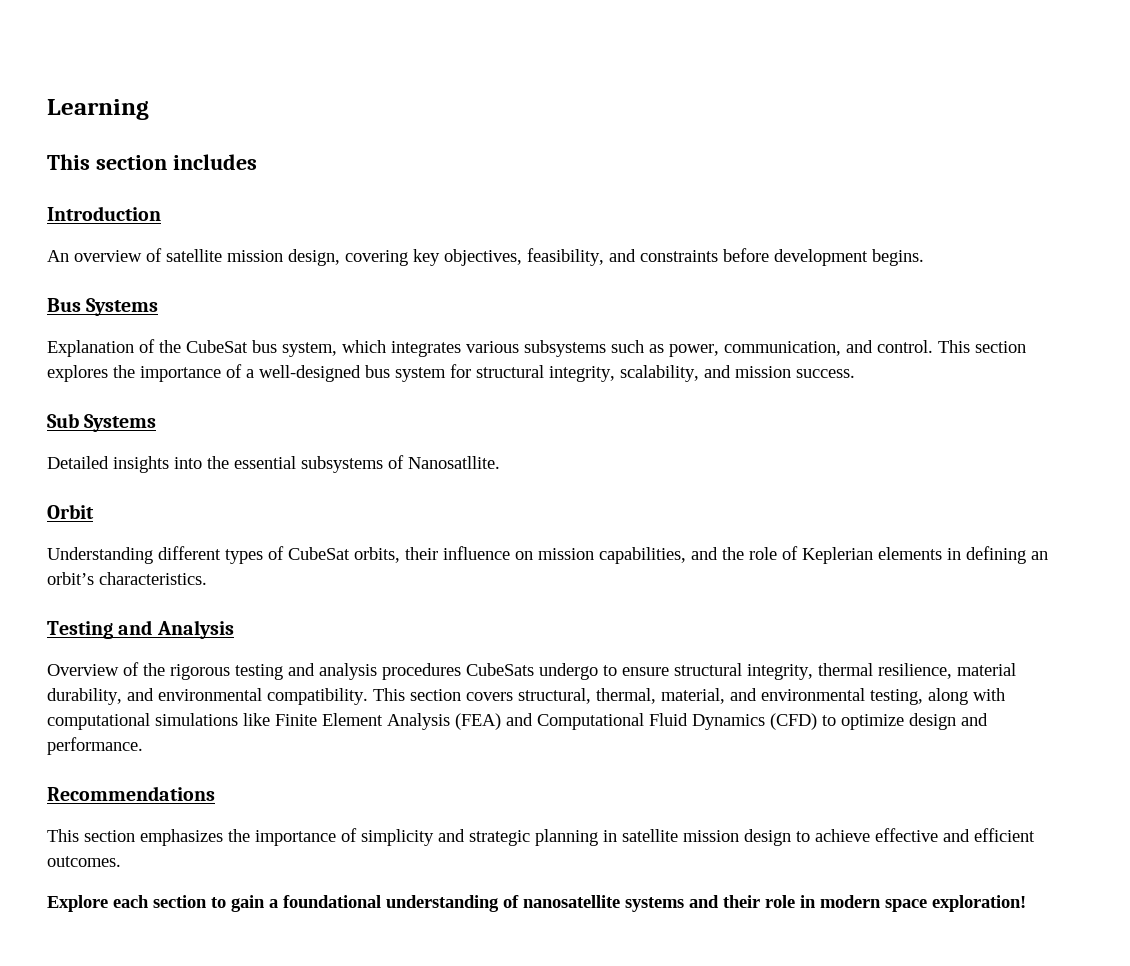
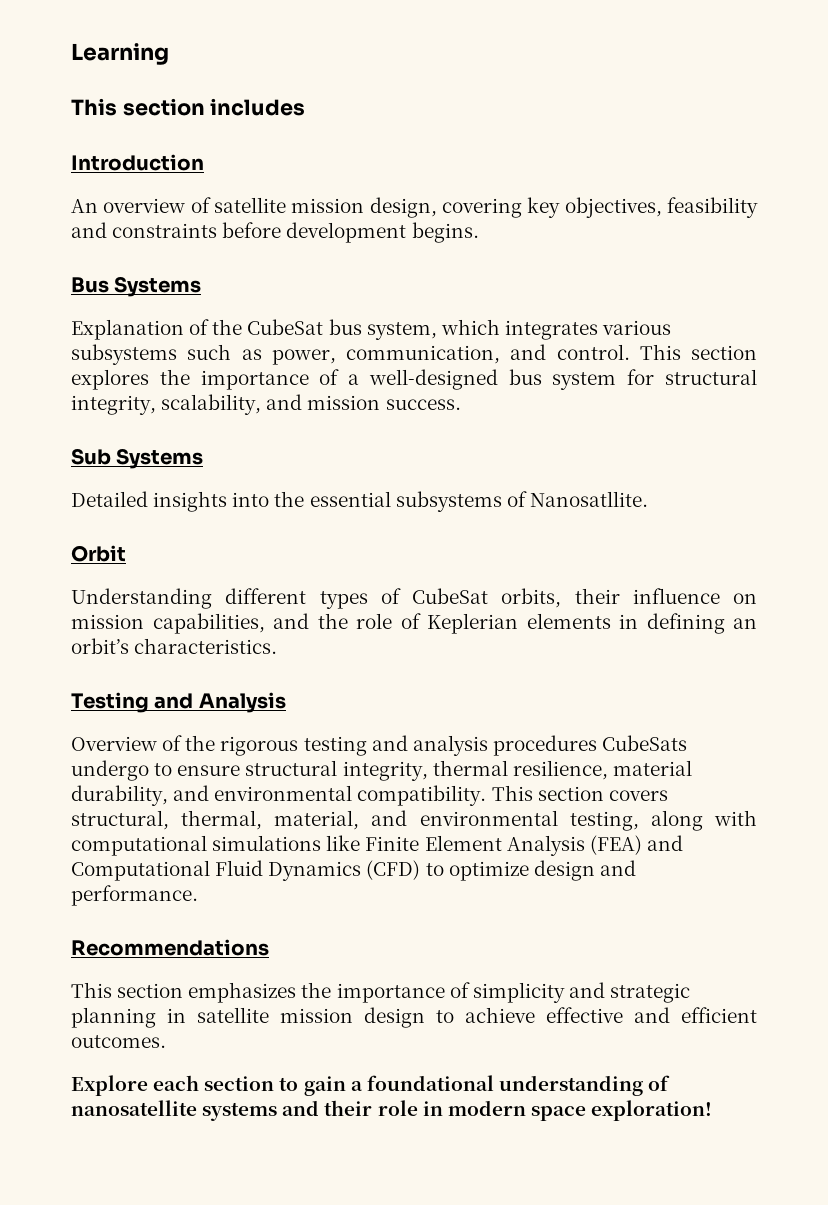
[527,248,604,266] feasibility, -> [667,197,758,218] feasibility

